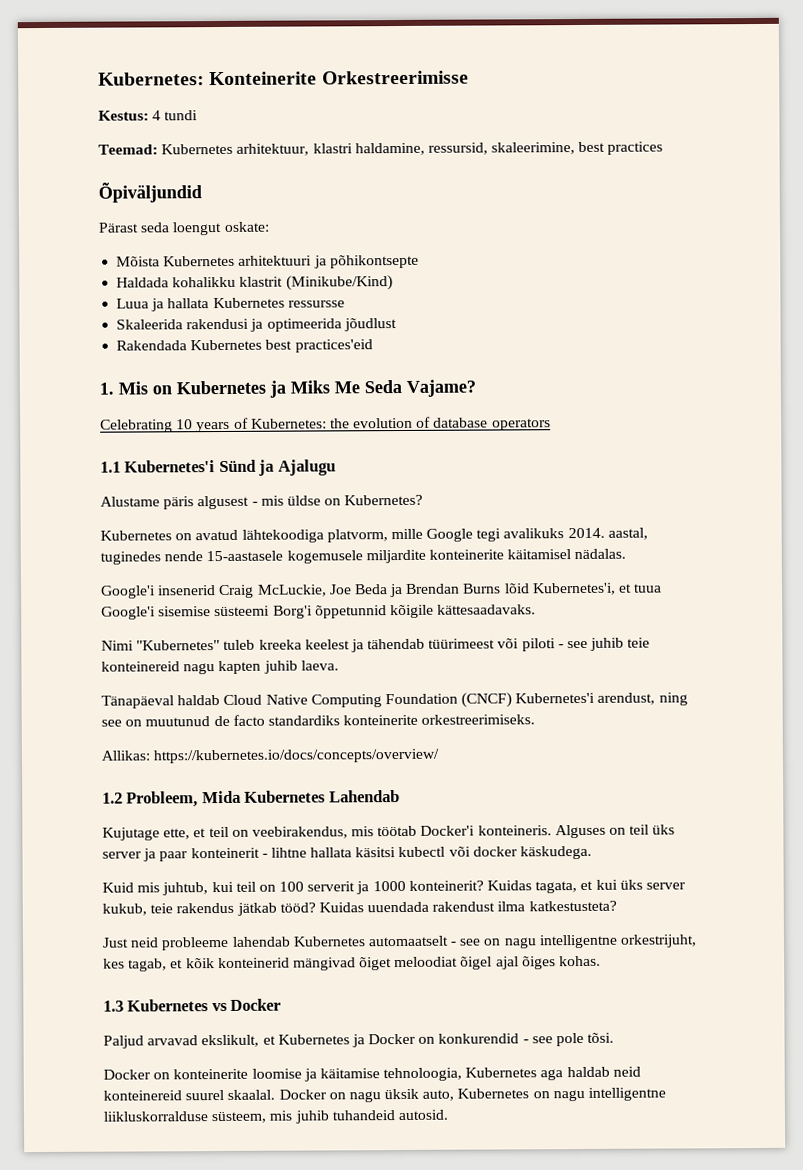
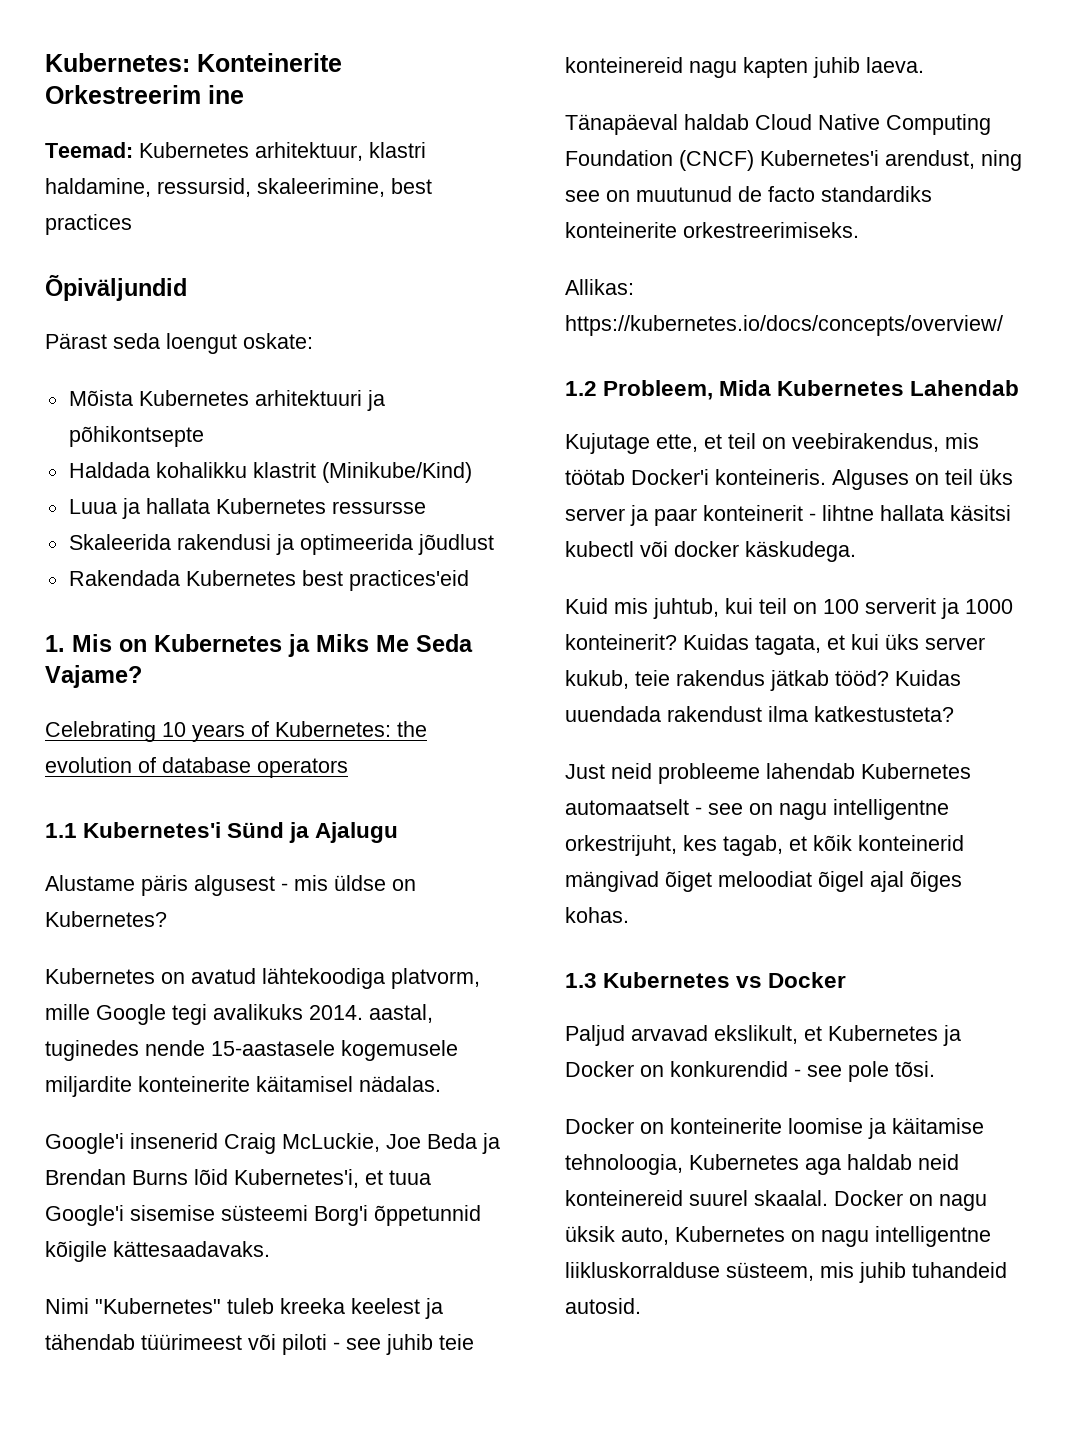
[321,70,469,85] [98,110,199,121] Orkestreerimisse // Kestus: 4 tundi -> [45,85,244,104] Orkestreerim ine

